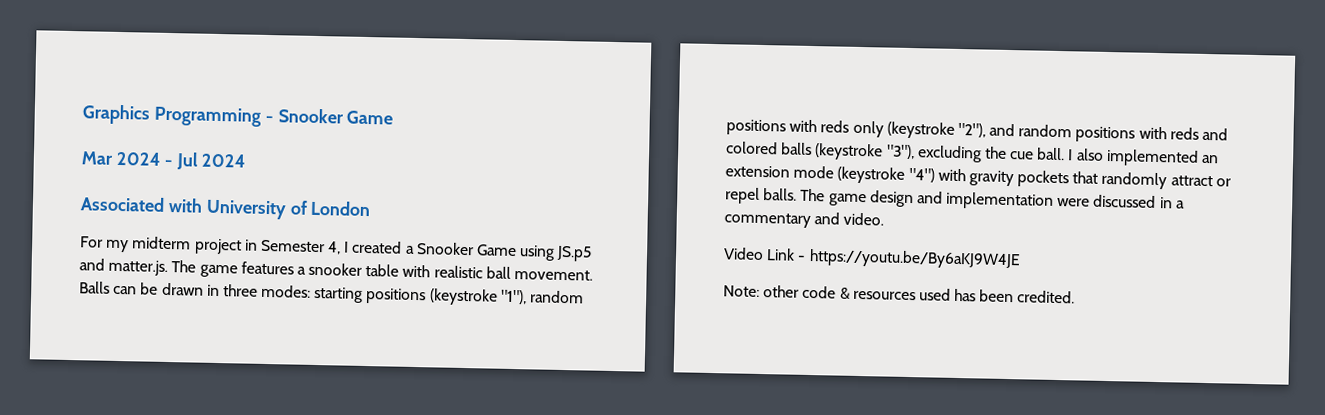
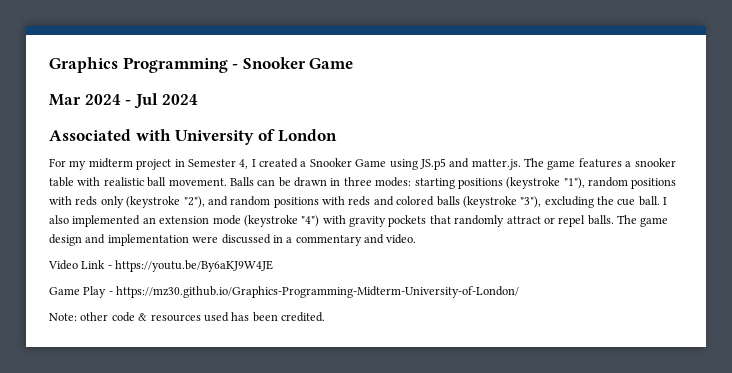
(1021, 259) none -> [49,286,520,298] // Game Play - https://mz30.github.io/Graphics-Programming-Midterm-University-of-London/

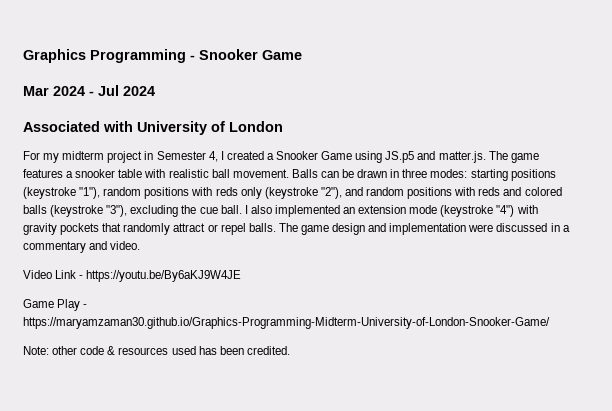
[116,286,520,298] https://mz30.github.io/Graphics-Programming-Midterm-University-of-London/ -> [23,317,550,329] https://maryamzaman30.github.io/Graphics-Programming-Midterm-University-of-London-Snooker-Game/

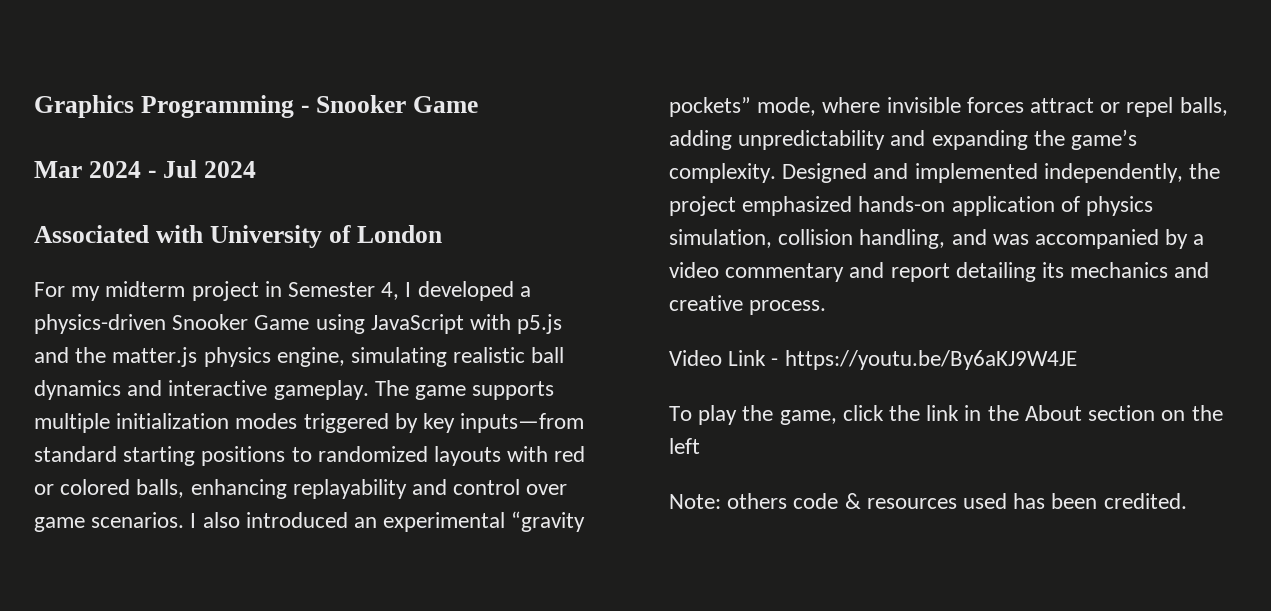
[226,151,539,163] [23,169,556,181] [23,187,562,199] [23,205,538,217] [23,223,570,235] [23,241,141,253] [23,270,242,282] [23,299,88,311] [23,317,550,329] created a Snooker Game using JS.p5 and matter.js. The game features a snooker table with realistic ball movement. Balls can be drawn in three modes: starting positions (keystroke "1"), random positions with reds only (keystroke "2"), and random positions with reds and colored balls (keystroke "3"), excluding the cue ball. I also implemented an extension mode (keystroke "4") with gravity pockets that randomly attract or repel balls. The game design and implementation were discussed in a commentary and video. // Video Link - https://youtu.be/By6aKJ9W4JE // Game Play - https://maryamzaman30.github.io/Graphics-Programming-Midterm-University-of-London-Snooker-Game/ -> [417,281,531,301] [34,314,563,334] [34,347,565,367] [34,380,555,400] [34,413,585,433] [34,446,586,466] [34,479,568,499] [34,511,586,532] [669,97,1228,117] [669,129,1138,150] [669,163,1221,183] [669,196,1154,216] [669,229,1205,249] [669,262,1210,282] [669,295,827,315] [669,350,1077,370] [669,405,1223,425] [669,438,700,454] developed a physics-driven Snooker Game using JavaScript with p5.js and the matter.js physics engine, simulating realistic ball dynamics and interactive gameplay. The game supports multiple initialization modes triggered by key inputs—from standard starting positions to randomized layouts with red or colored balls, enhancing replayability and control over game scenarios. I also introduced an experimental “gravity pockets” mode, where invisible forces attract or repel balls, adding unpredictability and expanding the game’s complexity. Designed and implemented independently, the project emphasized hands-on application of physics simulation, collision handling, and was accompanied by a video commentary and report detailing its mechanics and creative process. // Video Link - https://youtu.be/By6aKJ9W4JE // To play the game, click the link in the About section on the left
[52,346,78,355] other -> [727,493,788,509] others

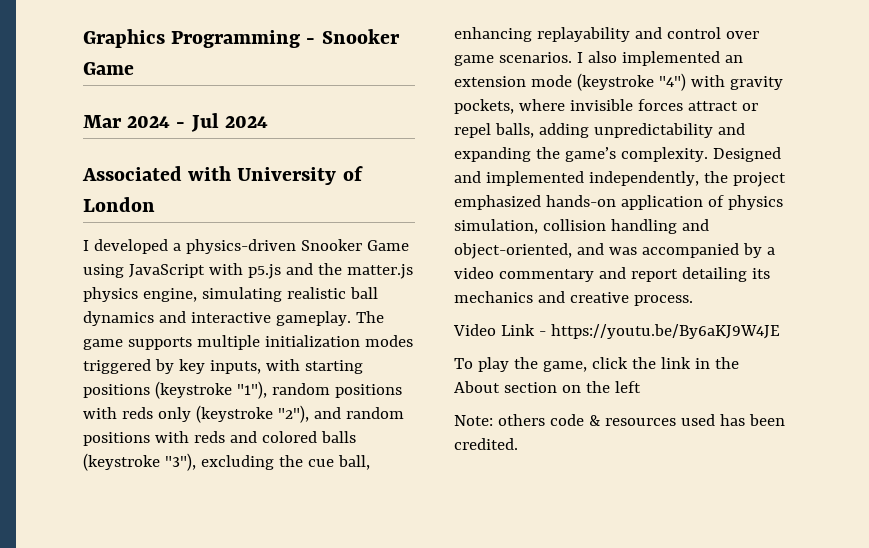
[34,281,400,301] For my midterm project in Semester 4, -> (155, 204) none
[460,413,585,433] [34,446,586,466] [34,479,185,498] inputs—from standard starting positions to randomized layouts with red or colored balls, -> [209,359,363,374] [83,381,402,399] [83,405,404,423] [83,431,356,446] [83,453,370,471] inputs, with starting positions (keystroke "1"), random positions with reds only (keystroke "2"), and random positions with reds and colored balls (keystroke "3"), excluding the cue ball,
[245,511,586,532] [669,97,817,117] introduced an experimental “gravity pockets” mode, -> [621,51,743,66] [454,73,783,91] [454,99,514,114] implemented an extension mode (keystroke "4") with gravity pockets,
[859,229,946,249] handling, -> [610,219,709,234] [454,243,572,259] handling and object-oriented,

